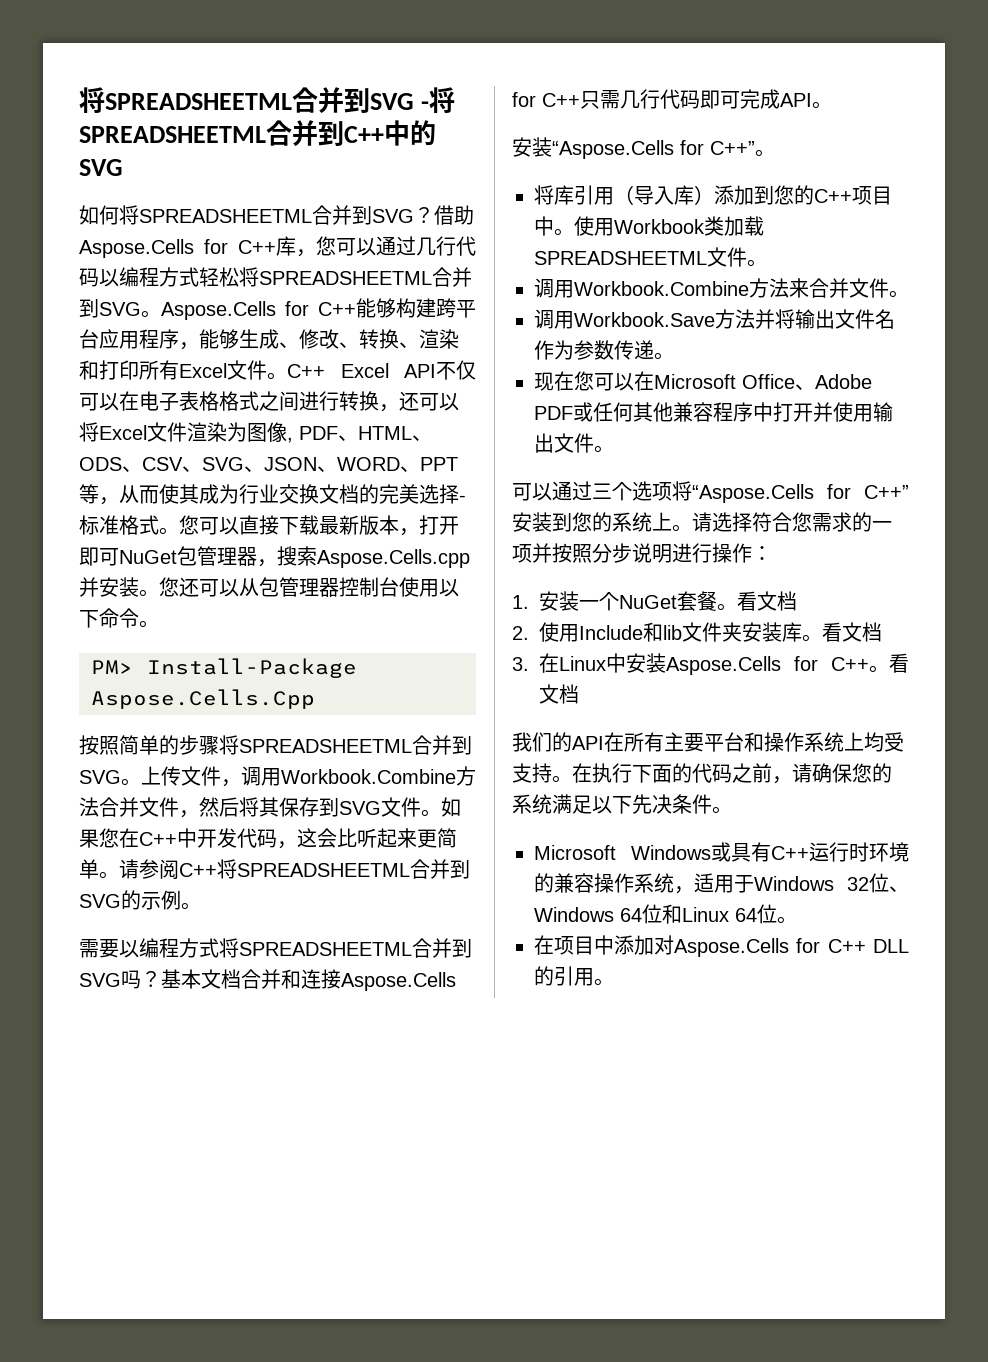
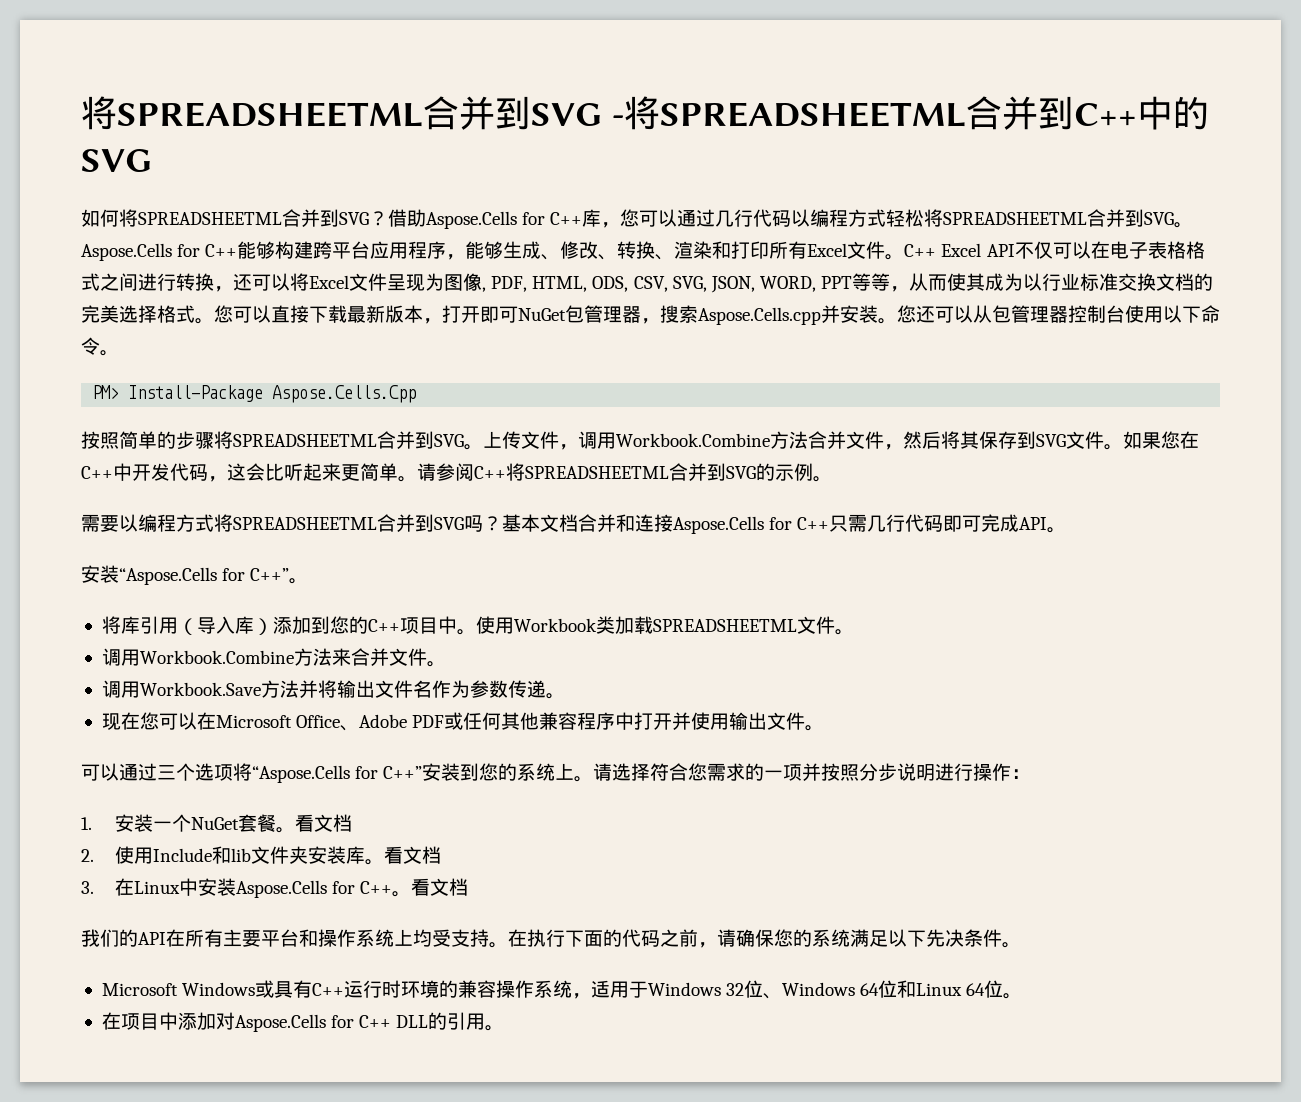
[187,422,227,442] 渲染 -> [387,274,425,291] 呈现
[299,426,432,441] [79,457,458,472] PDF、HTML、ODS、CSV、SVG、JSON、WORD、PPT -> [491,273,872,293] PDF, HTML, ODS, CSV, SVG, JSON, WORD, PPT等
[239,484,279,504] 行业 -> [1023,273,1119,291] 以行业标准
[459,495,466,502] [79,515,119,535] -标准 -> (157, 314) none

